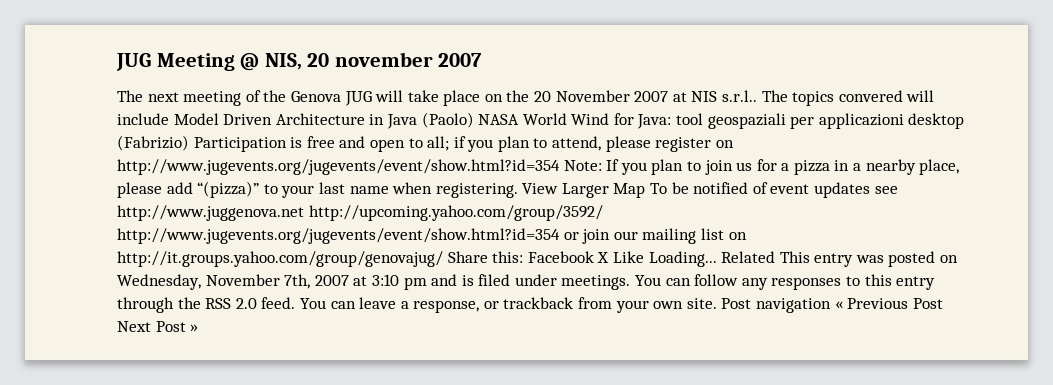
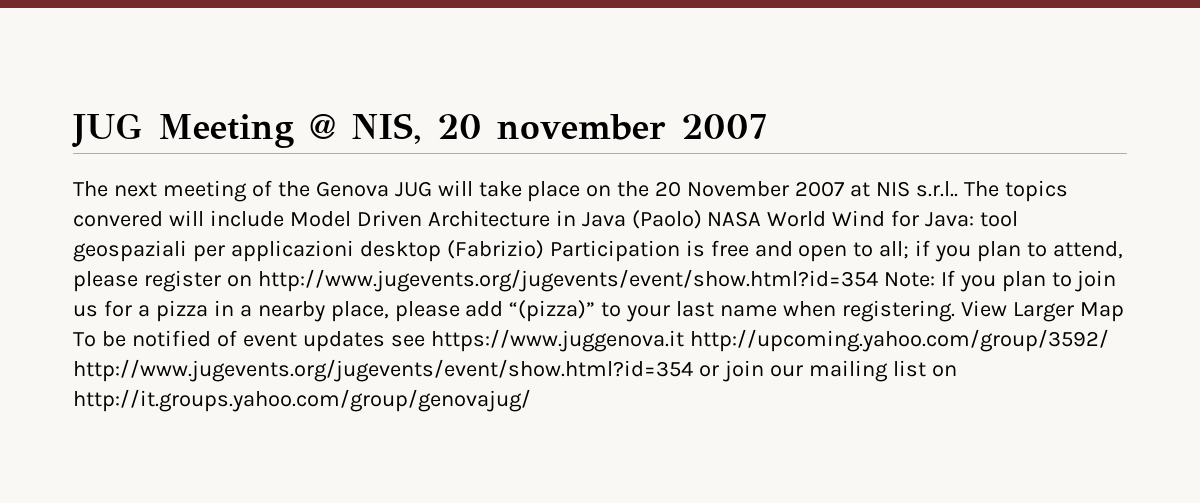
[117,205,304,221] http://www.juggenova.net -> [430,329,684,352] https://www.juggenova.it
[447,251,959,267] [117,274,936,290] [117,297,943,313] [117,321,199,332] Share this: Facebook X Like Loading... Related This entry was posted on Wednesday, November 7th, 2007 at 3:10 pm and is filed under meetings. You can follow any responses to this entry through the RSS 2.0 feed. You can leave a response, or trackback from your own site. Post navigation « Previous Post Next Post » -> (531, 400) none

